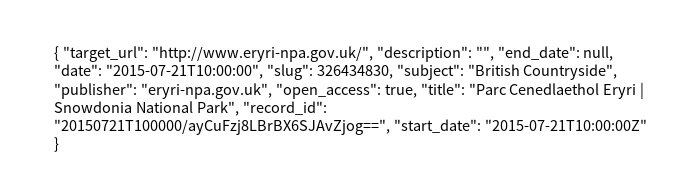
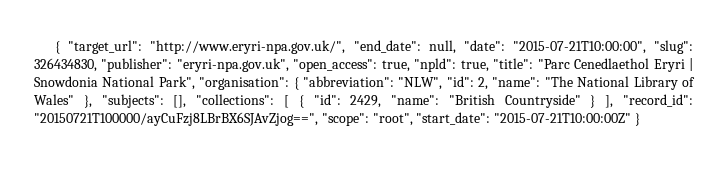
[376,46,494,62] "description": "", -> (346, 47) none
[396,64,618,80] "subject": "British Countryside", -> (97, 65) none
(417, 91) none -> [414,58,489,72] "npld": true,
[242,101,327,115] [54,119,390,135] "record_id": "20150721T100000/ayCuFzj8LBrBX6SJAvZjog==", -> [199,76,695,90] [34,94,694,108] [34,112,413,126] "organisation": { "abbreviation": "NLW", "id": 2, "name": "The National Library of Wales" }, "subjects": [], "collections": [ { "id": 2429, "name": "British Countryside" } ], "record_id": "20150721T100000/ayCuFzj8LBrBX6SJAvZjog==", "scope": "root",

